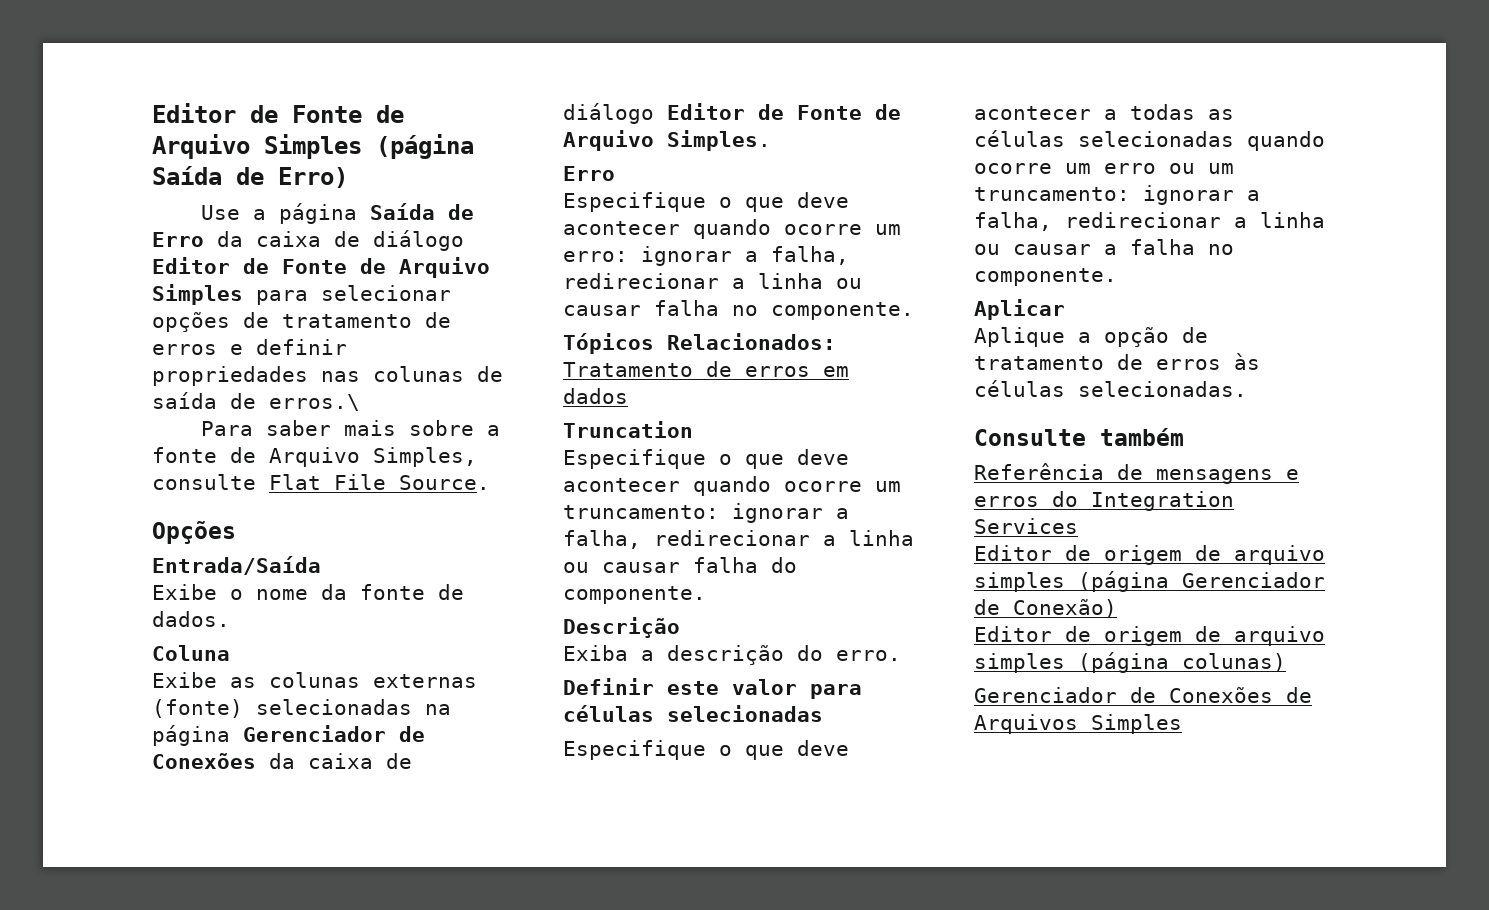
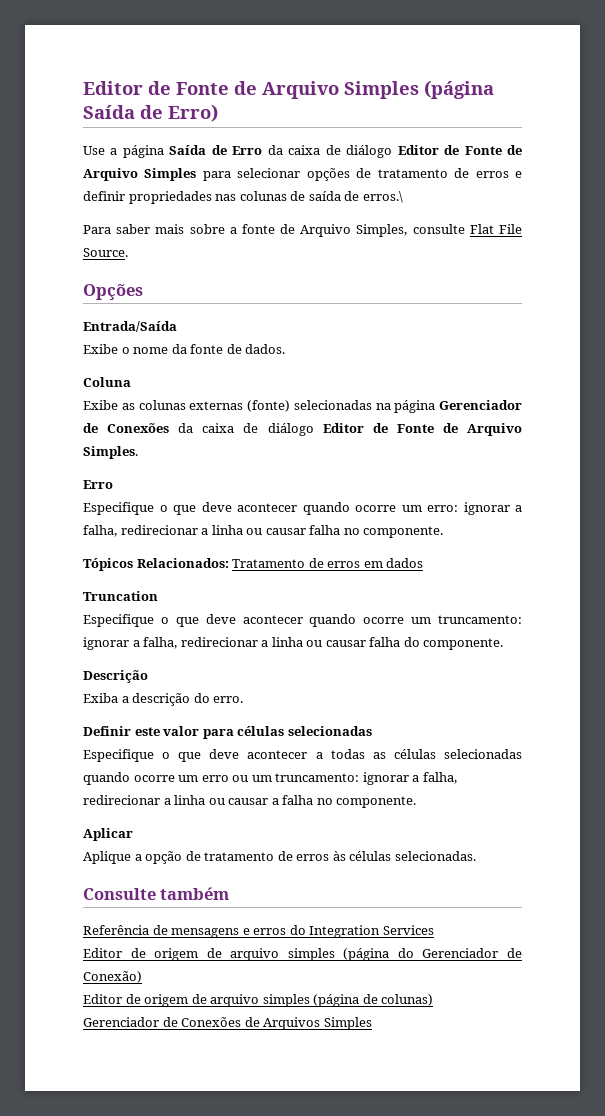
(1169, 581) none -> [397,948,414,958] do
(1169, 662) none -> [362,994,378,1004] de

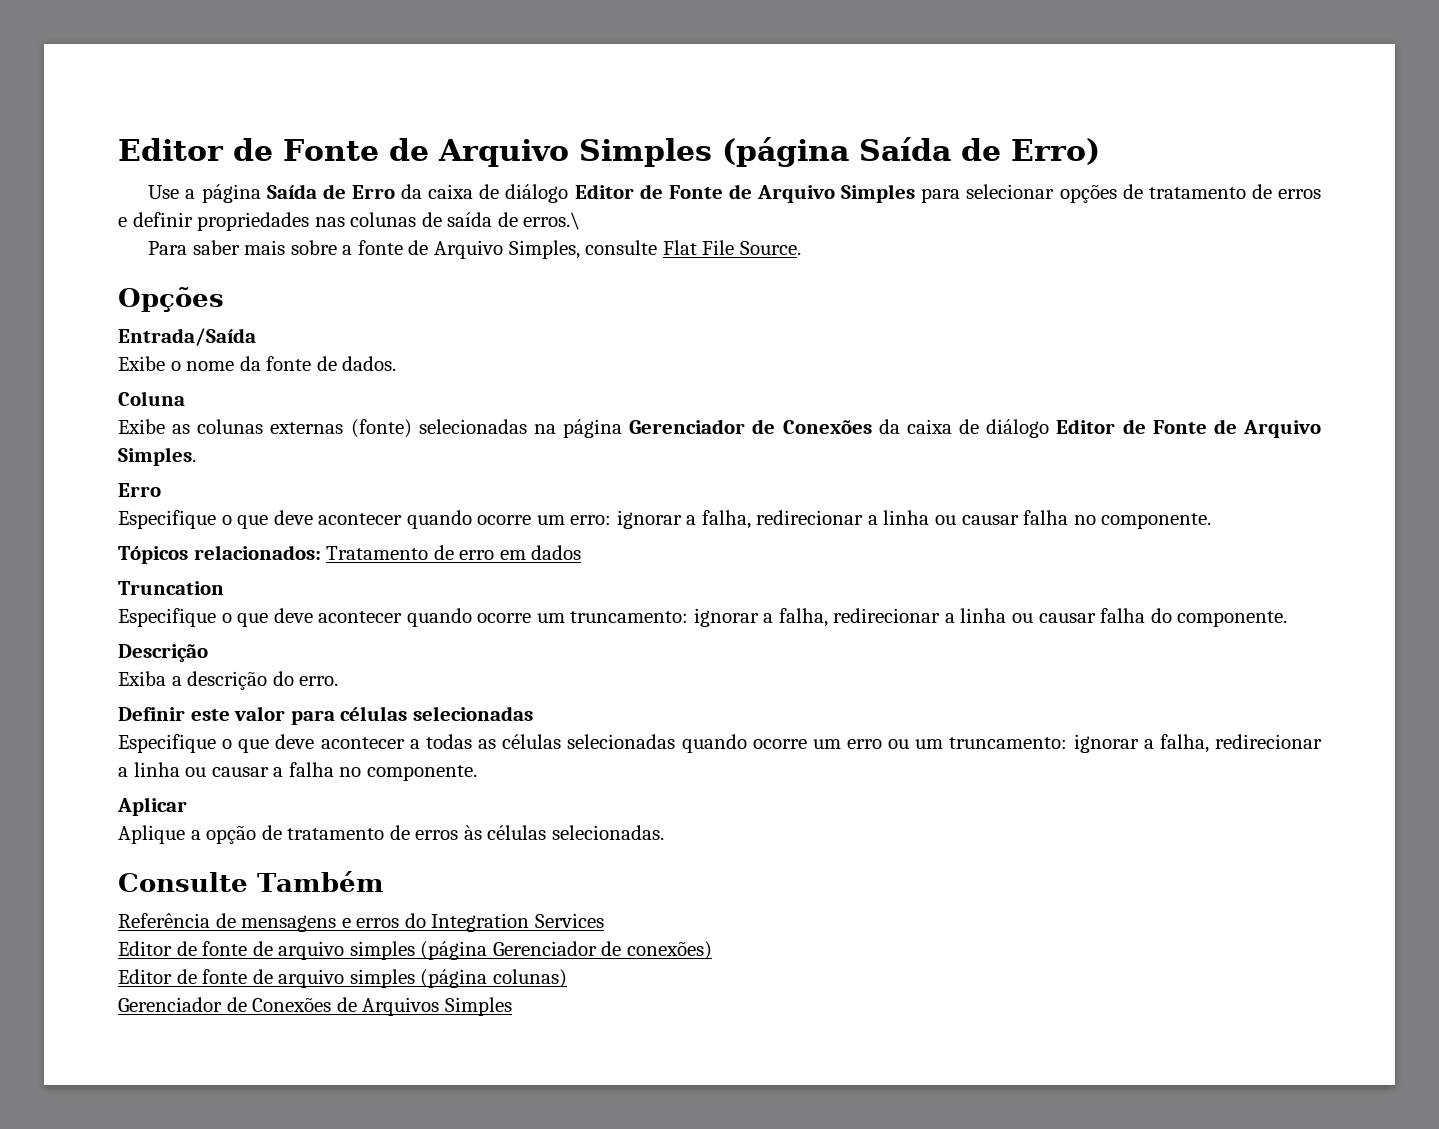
[136,558,229,568] Relacionados: -> [193,545,321,560] relacionados:
[327,561,361,568] erros -> [459,550,495,560] erro
[160,887,230,900] também -> [257,871,384,892] Também
[154,948,522,961] [83,971,142,983] [83,994,378,1007] origem de arquivo simples (página do Gerenciador de Conexão) // Editor de origem de arquivo simples (página de -> [202,941,712,960] [118,969,488,988] fonte de arquivo simples (página Gerenciador de conexões) // Editor de fonte de arquivo simples (página

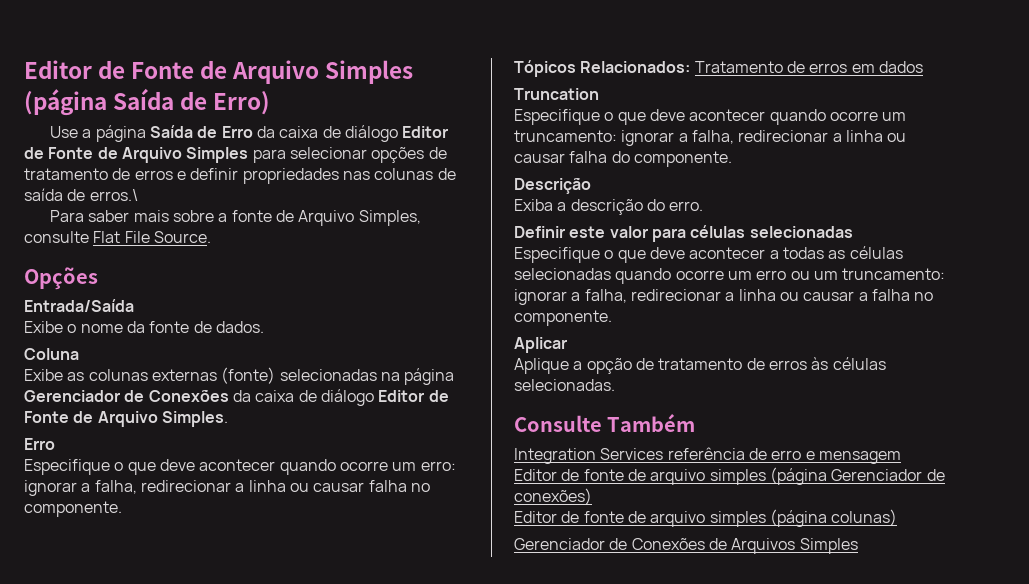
[193,545,321,560] relacionados: -> [580,61,691,73] Relacionados:
[459,550,495,560] erro -> [809,63,848,73] erros
[118,913,604,932] Referência de mensagens e erros do Integration Services -> [514,447,901,464] Integration Services referência de erro e mensagem

